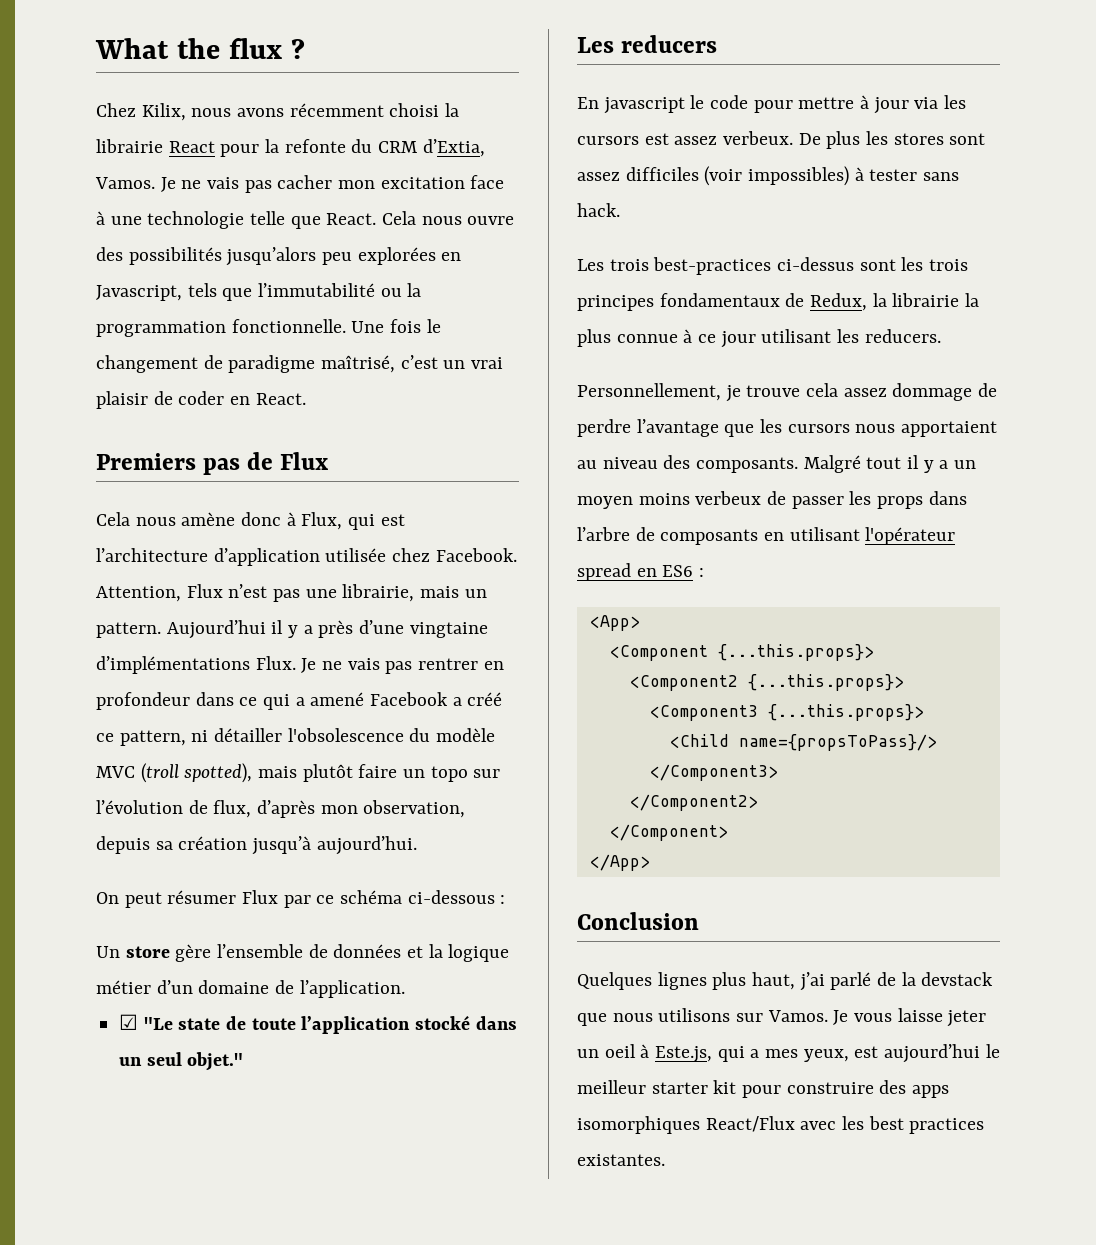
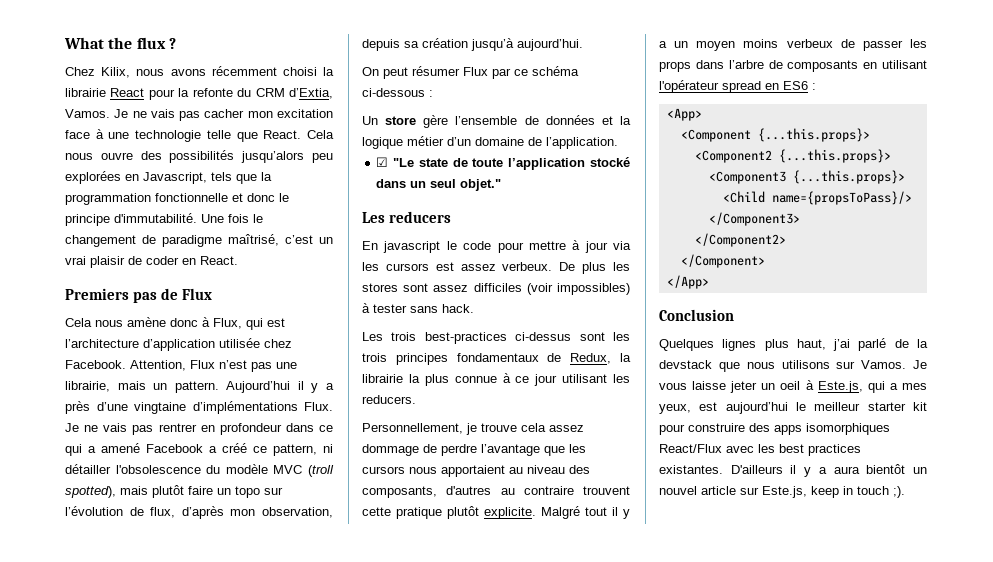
[258,283,422,297] [96,319,346,337] l’immutabilité ou la programmation fonctionnelle. -> [261,172,272,181] [65,193,289,205] [65,213,197,226] la programmation fonctionnelle et donc le principe d'immutabilité.
[696,457,799,473] composants. -> [362,486,630,498] [362,506,536,519] composants, d'autres au contraire trouvent cette pratique plutôt explicite.
(665, 1160) none -> [730,464,927,477] [659,486,905,498] D'ailleurs il y a aura bientôt un nouvel article sur Este.js, keep in touch ;).

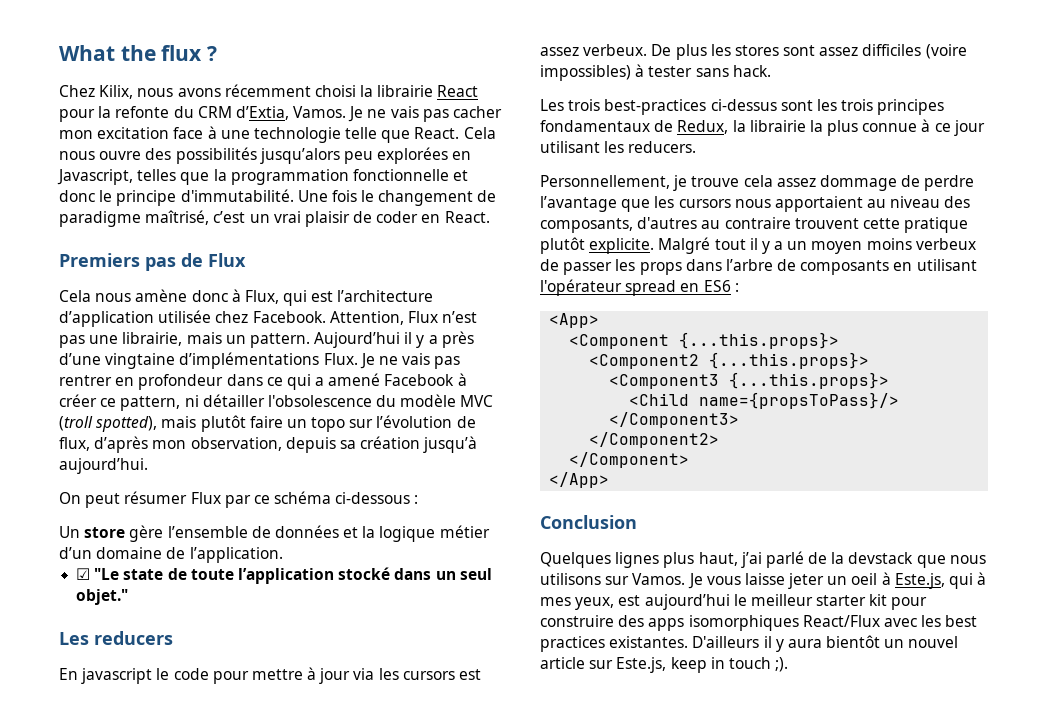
[211,172,232,181] tels -> [137,169,177,181] telles
[209,443,247,453] a créé -> [457,373,467,386] [59,394,97,407] à créer
[526,283,553,295] (voir -> [925,44,967,59] (voire
[889,383,898,390] a -> [977,572,987,585] à
[818,467,827,474] a -> (784, 645) none

